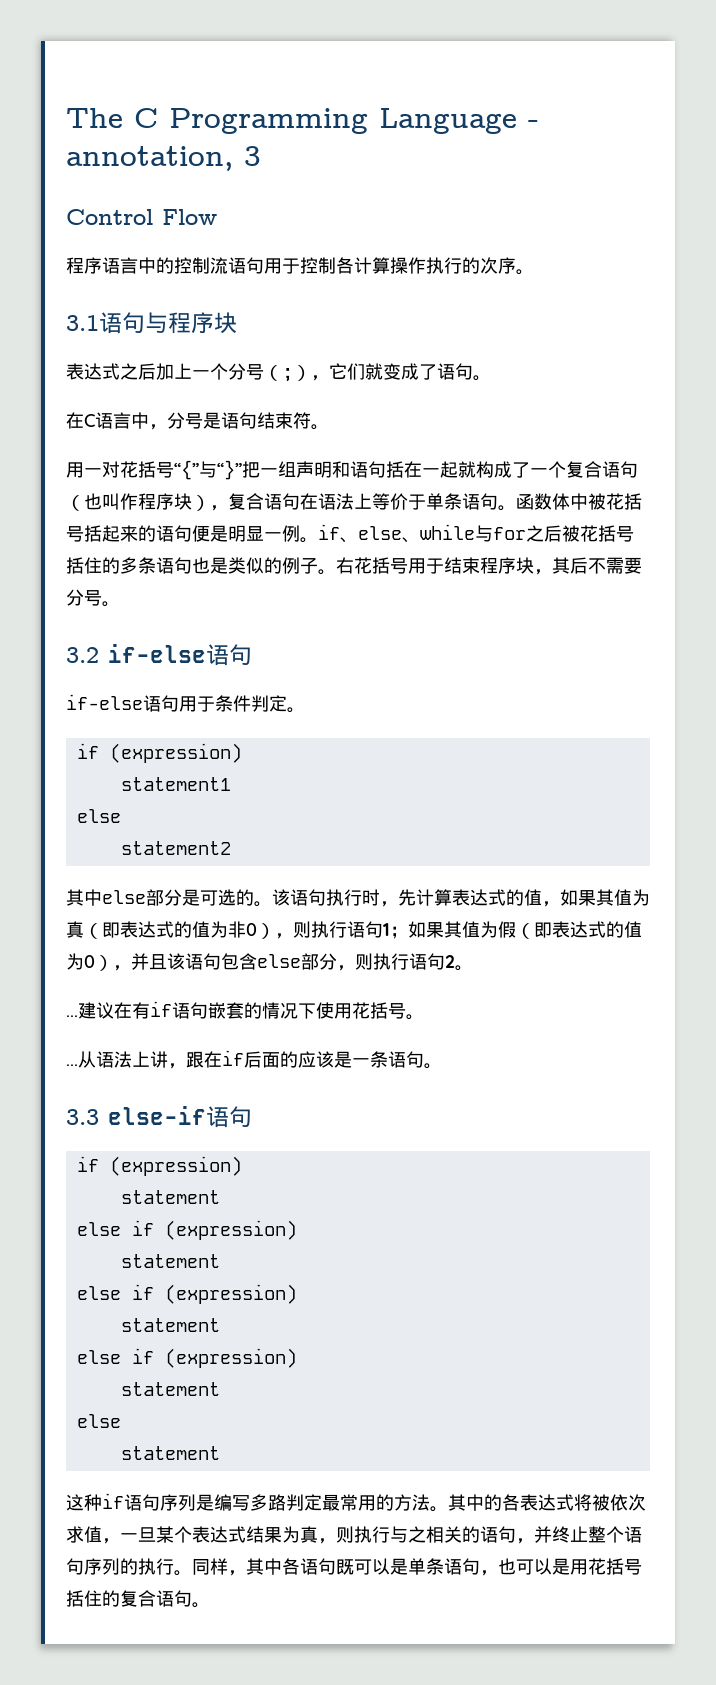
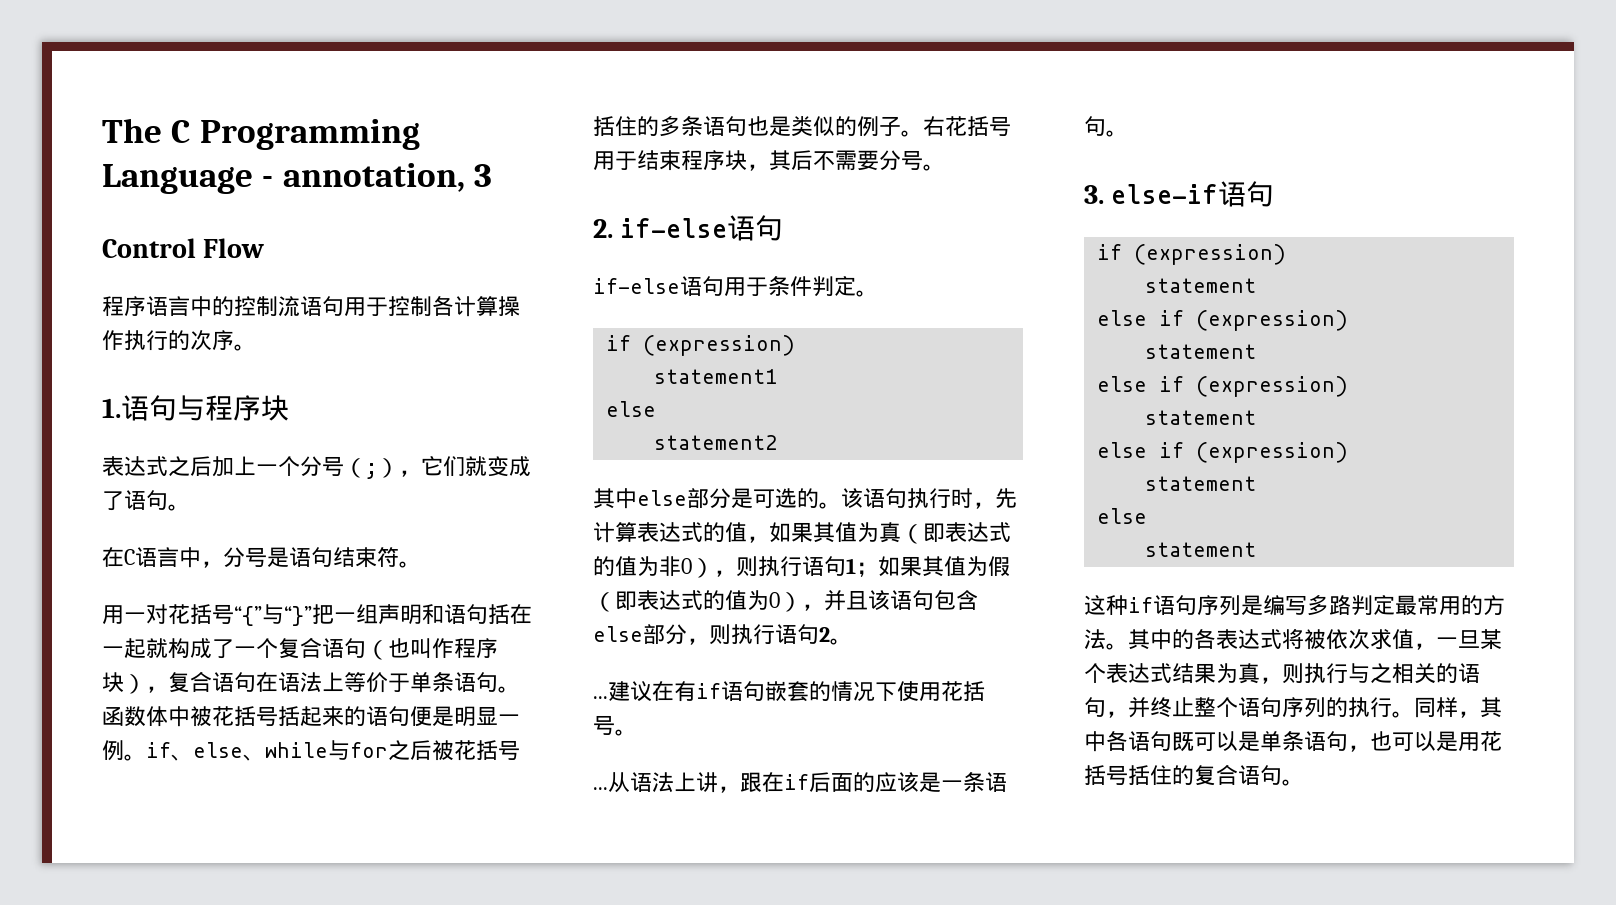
[66,315,99,331] 3.1 -> [102,398,121,418] 1.
[66,647,99,663] 3.2 -> [593,219,613,238] 2.
[66,1109,99,1125] 3.3 -> [1084,185,1104,204] 3.

